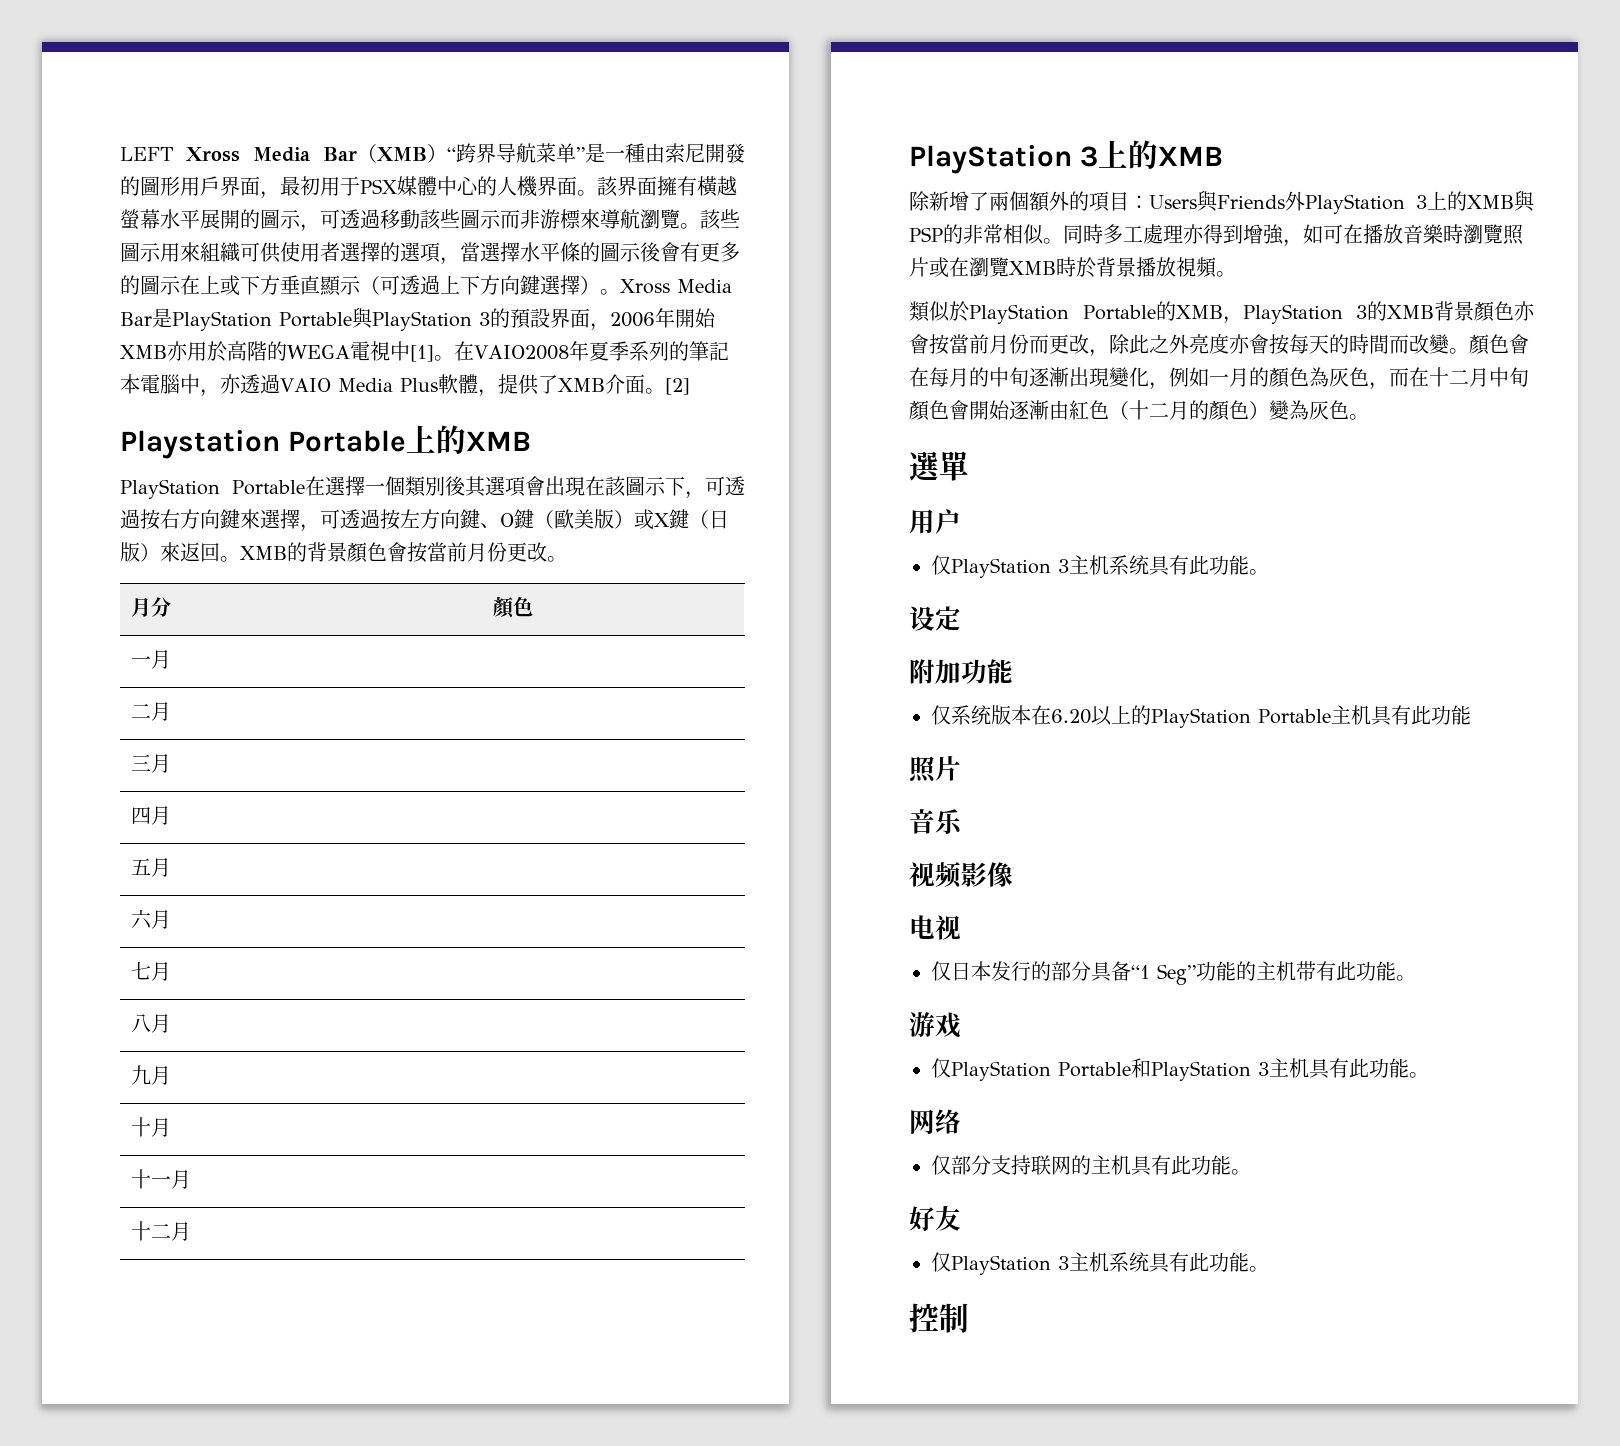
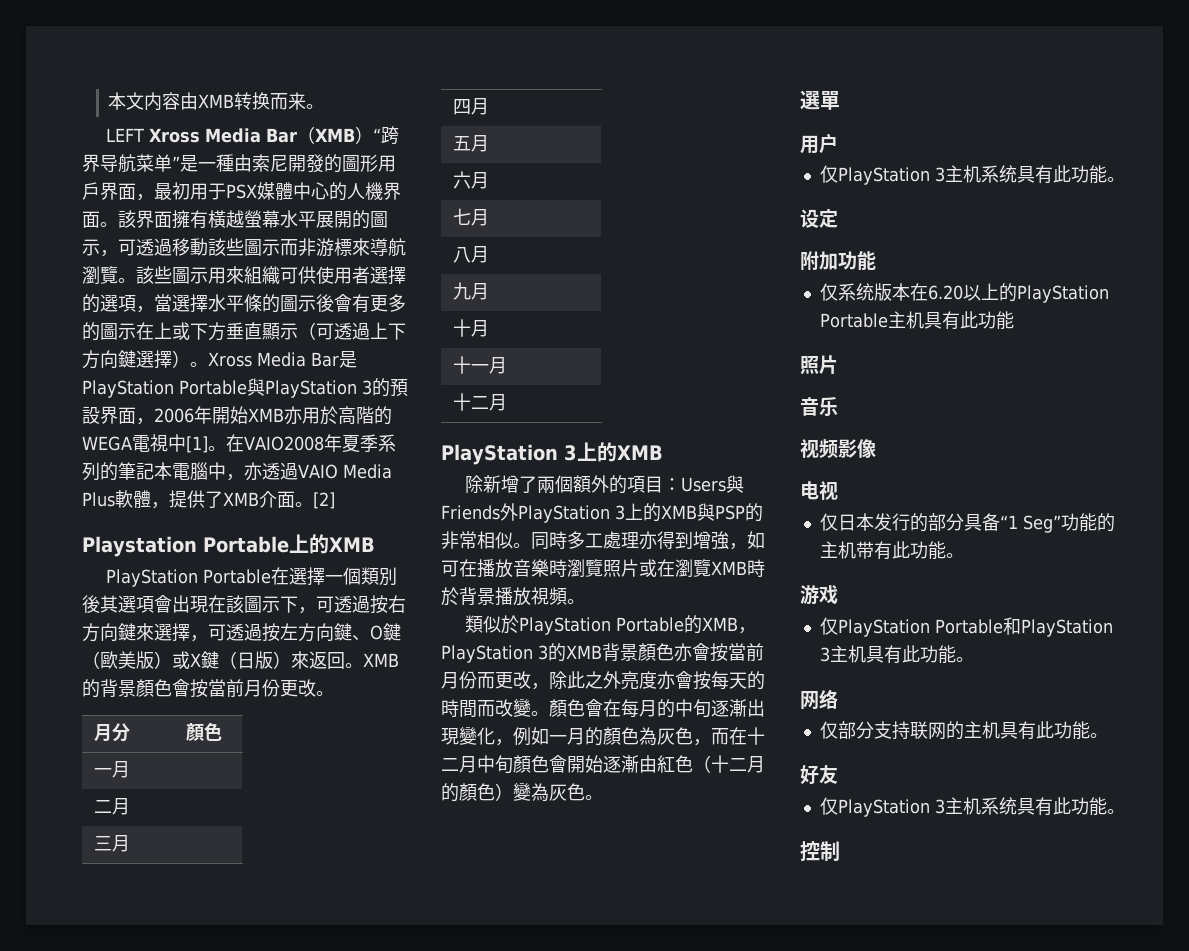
(120, 154) none -> [108,92,325,111] 本文内容由XMB转换而来。 //

